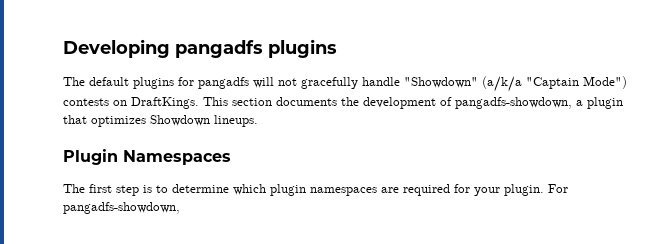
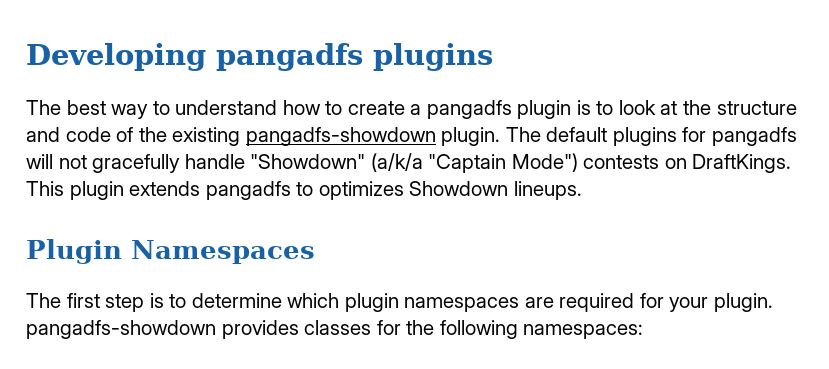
(85, 81) none -> [66,100,797,119] [26,127,541,146] best way to understand how to create a pangadfs plugin is to look at the structure and code of the existing pangadfs-showdown plugin. The
[232,97,623,109] [63,115,87,124] section documents the development of pangadfs-showdown, a plugin that -> [69,181,314,200] plugin extends pangadfs to
[548,184,568,193] [63,202,180,214] For pangadfs-showdown, -> [26,320,644,339] pangadfs-showdown provides classes for the following namespaces:

